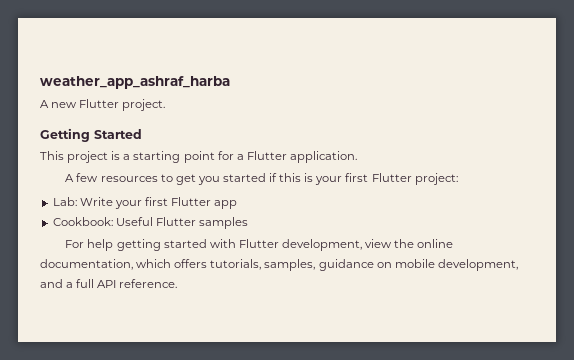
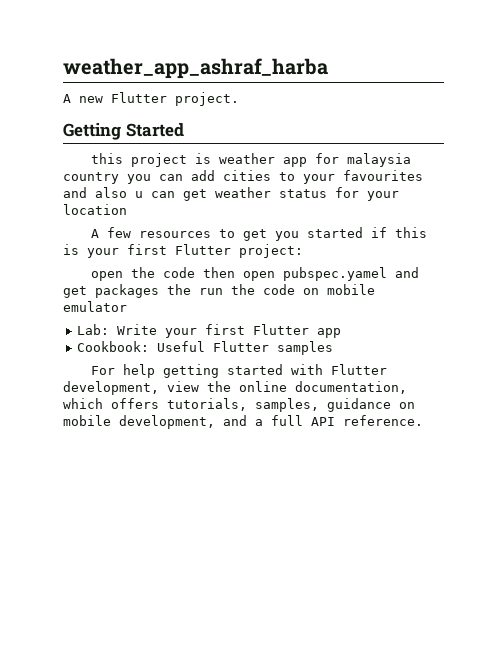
[40,151,64,160] This -> [90,153,123,164] this
[123,151,357,163] a starting point for a Flutter application. -> [218,153,411,167] [63,170,423,184] [63,187,399,201] [63,204,127,215] weather app for malaysia country you can add cities to your favourites and also u can get weather status for your location
(458, 179) none -> [90,267,419,281] [63,284,375,298] [63,301,127,312] // open the code then open pubspec.yamel and get packages the run the code on mobile emulator

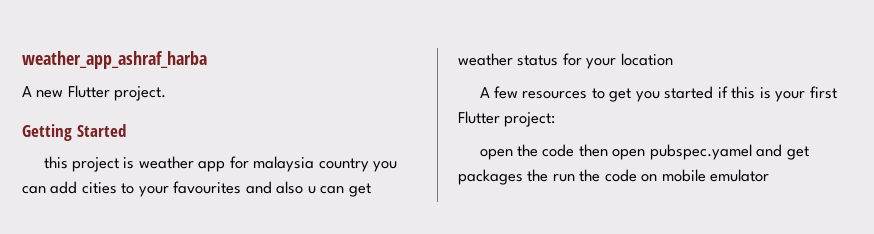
[76,324,341,338] [76,341,333,355] [90,364,387,378] [63,381,407,395] [63,398,415,412] [63,415,423,429] // Lab: Write your first Flutter app // Cookbook: Useful Flutter samples // For help getting started with Flutter development, view the online documentation, which offers tutorials, samples, guidance on mobile development, and a full API reference. -> (770, 175) none

